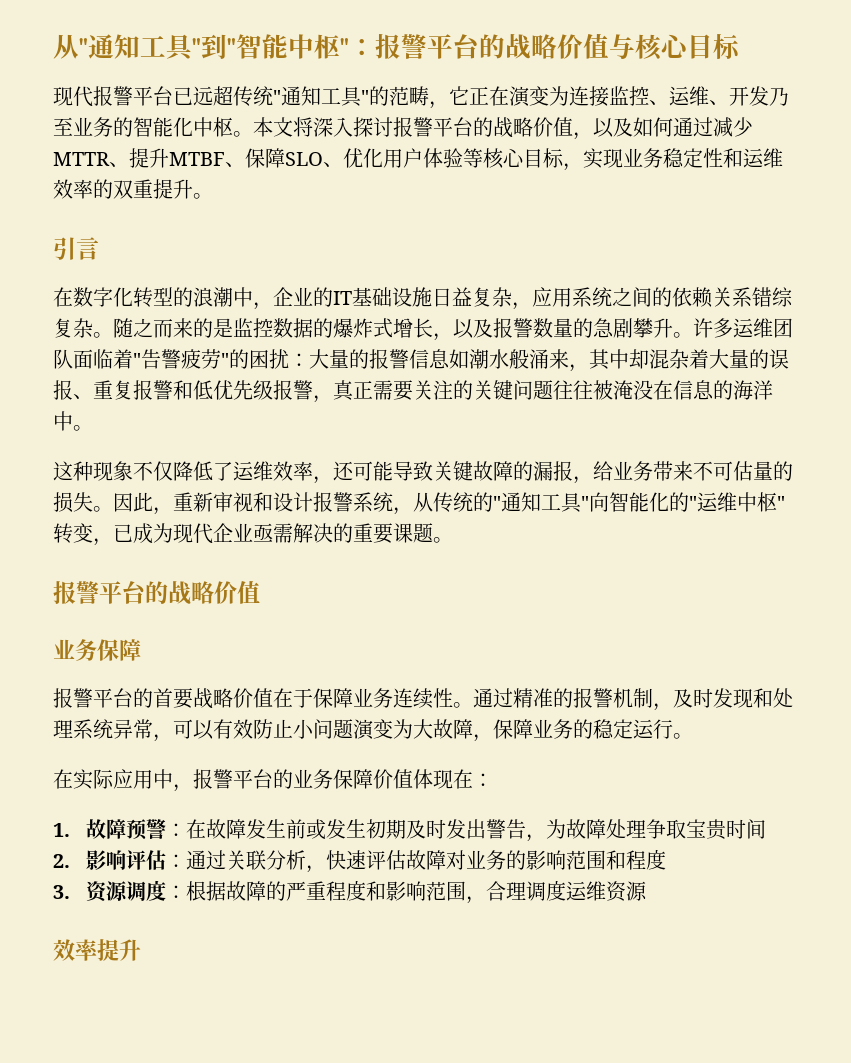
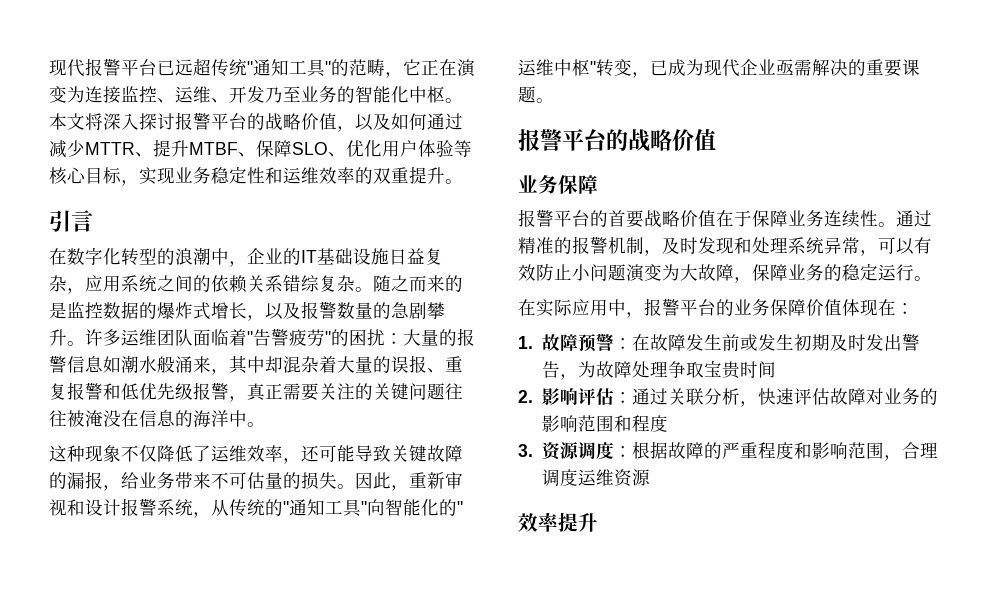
[53,33,741,61] 从"通知工具"到"智能中枢"：报警平台的战略价值与核心目标 // -> (49, 67) none

